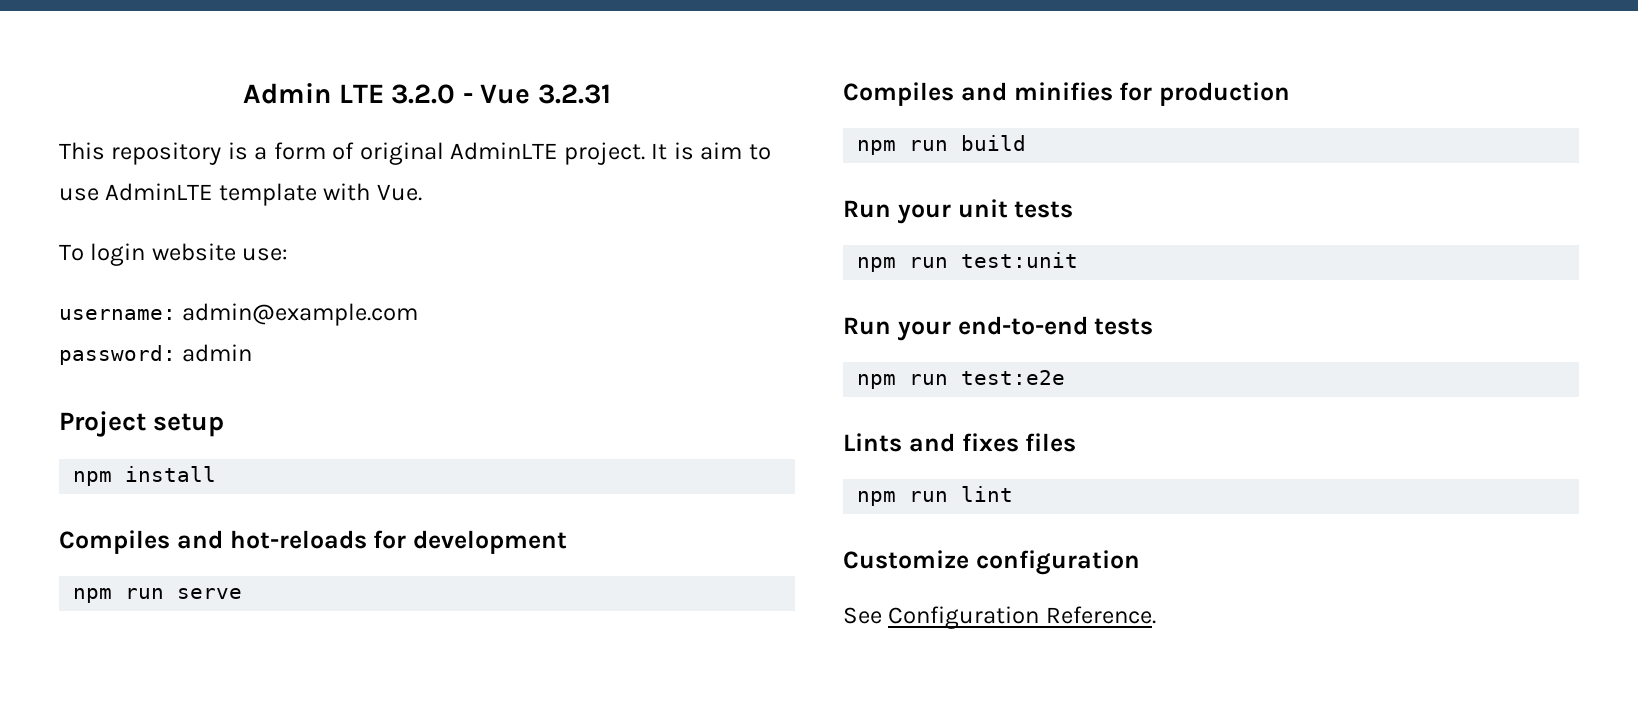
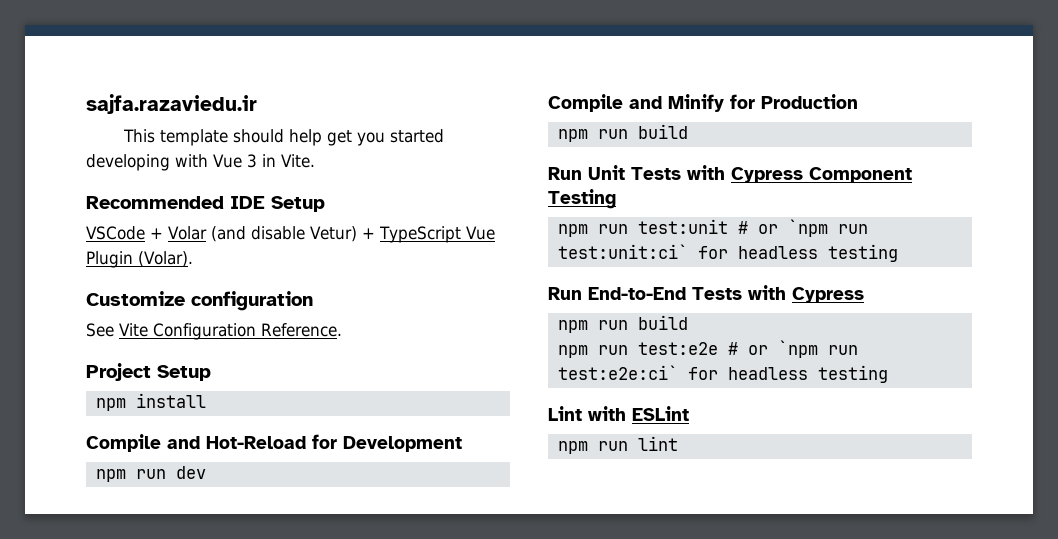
[243,83,611,104] [59,142,771,165] [59,183,422,206] [59,243,289,266] [59,303,419,326] [59,344,253,365] Admin LTE 3.2.0 - Vue 3.2.31 // This repository is a form of original AdminLTE project. It is aim to use AdminLTE template with Vue. // To login website use: // username: admin@example.com // password: admin -> [86,94,257,114] [122,129,444,146] [86,154,315,171] [86,196,325,212] [86,226,495,243] [86,251,193,268] [86,291,313,311] [86,323,342,340] sajfa.razaviedu.ir // This template should help get you started developing with Vue 3 in Vite. // Recommended IDE Setup // VSCode + Volar (and disable Vetur) + TypeScript Vue Plugin (Volar). // Customize configuration // See Vite Configuration Reference.
[153,413,225,437] setup -> [157,365,211,381] Setup
[59,530,567,554] [73,588,243,603] [843,82,1290,106] [857,135,1027,155] [843,199,1074,224] [857,252,1079,272] [843,316,1154,341] [857,370,1066,389] [843,433,1077,452] [857,486,1014,506] [843,550,1140,575] [843,606,1156,629] Compiles and hot-reloads for development // npm run serve // Compiles and minifies for production // npm run build // Run your unit tests // npm run test:unit // Run your end-to-end tests // npm run test:e2e // Lints and fixes files // npm run lint // Customize configuration // See Configuration Reference. -> [86,434,462,452] [95,466,206,482] [548,94,858,112] [557,124,688,142] [548,165,912,183] [548,189,616,209] [557,219,868,237] [557,244,898,262] [548,285,864,303] [557,315,688,333] [557,340,858,358] [557,365,888,383] [548,406,689,421] [557,436,678,454] Compile and Hot-Reload for Development // npm run dev // Compile and Minify for Production // npm run build // Run Unit Tests with Cypress Component Testing // npm run test:unit # or `npm run test:unit:ci` for headless testing // Run End-to-End Tests with Cypress // npm run build // npm run test:e2e # or `npm run test:e2e:ci` for headless testing // Lint with ESLint // npm run lint

